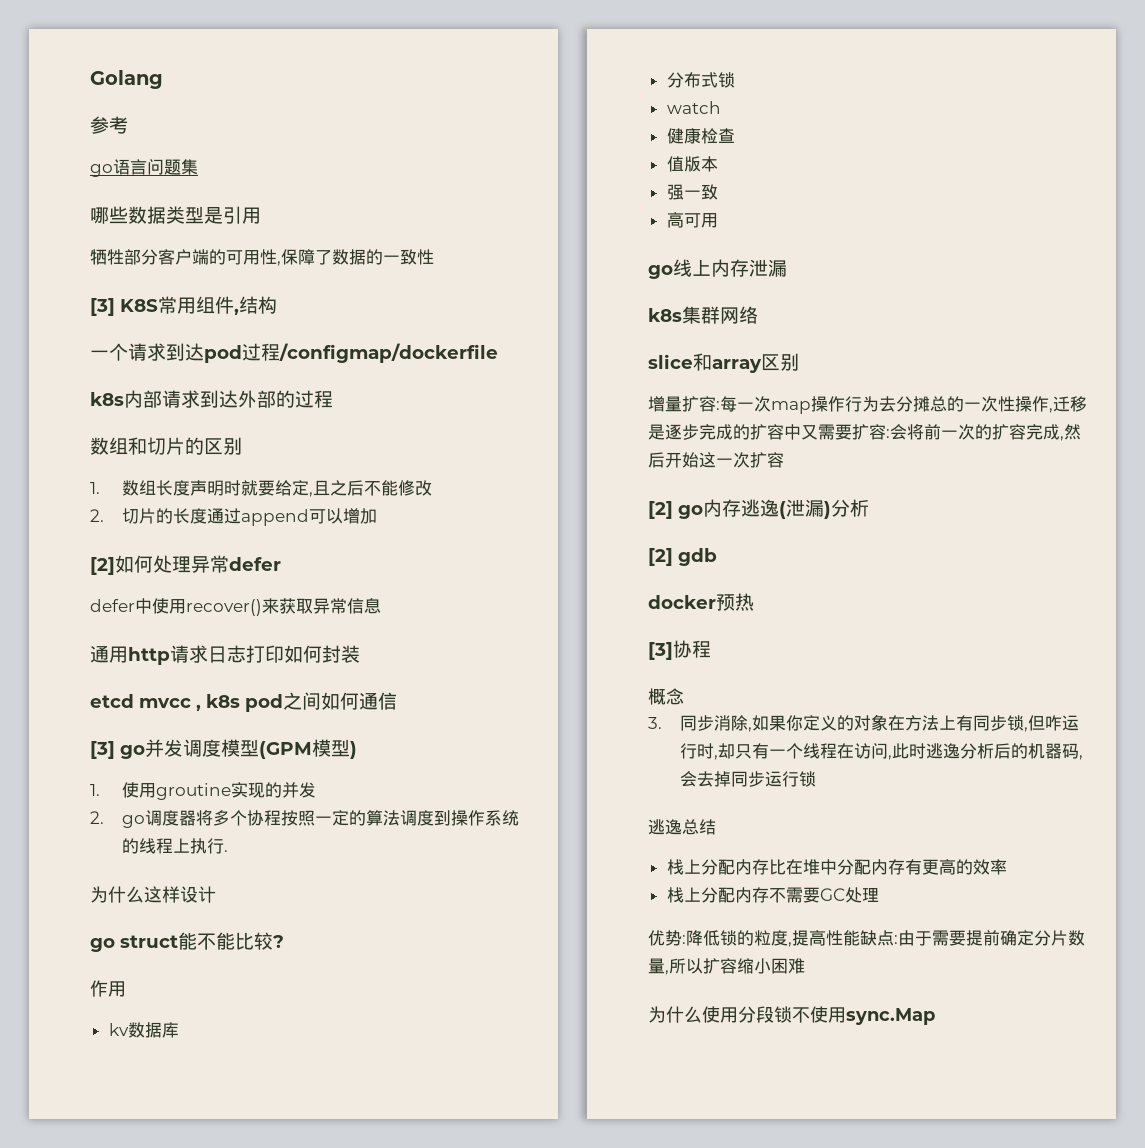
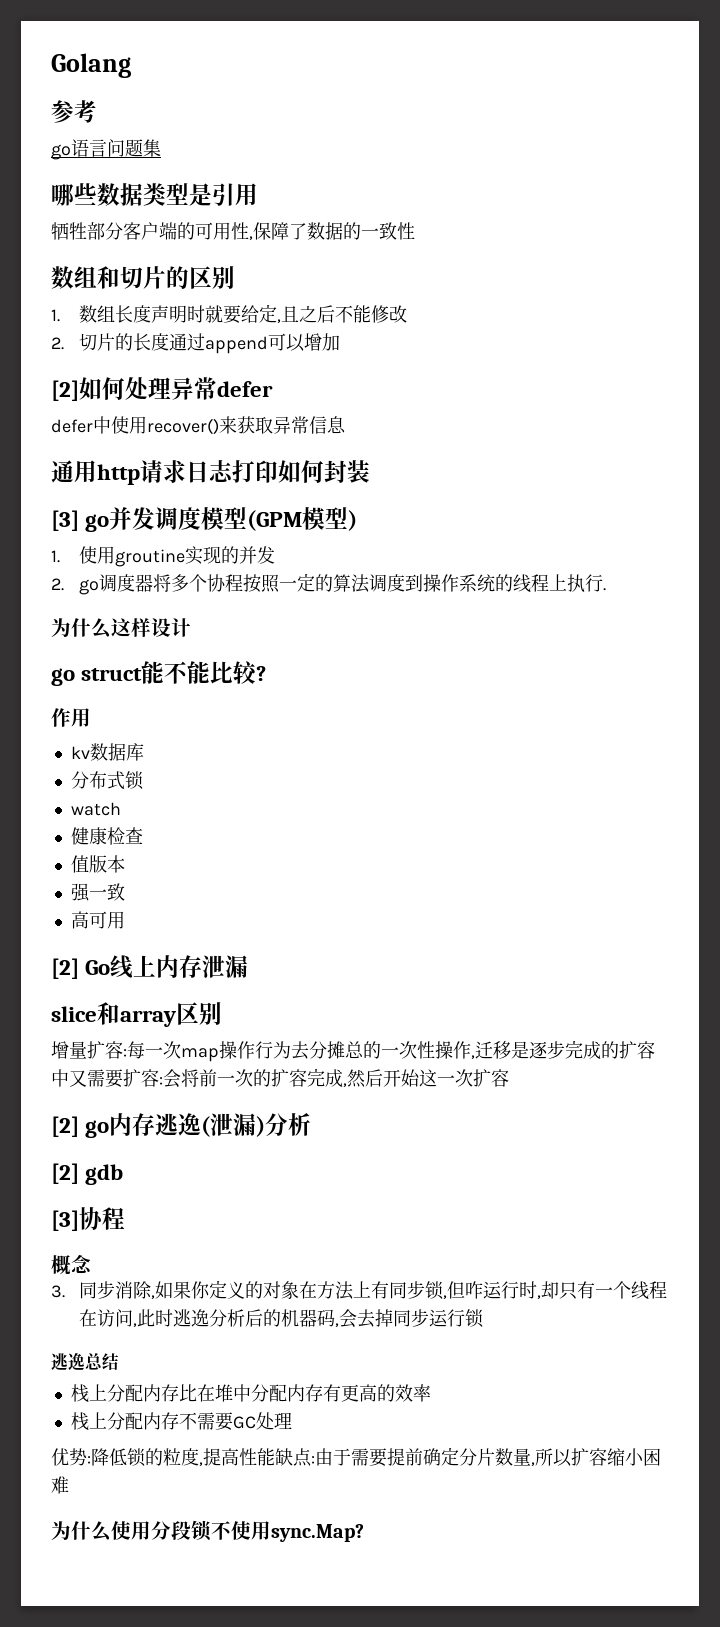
[90,296,277,316] [90,343,498,363] [90,390,333,408] // [3] K8S常用组件,结构 // 一个请求到达pod过程/configmap/dockerfile // k8s内部请求到达外部的过程 -> (415, 231) none
[90,692,397,712] // etcd mvcc , k8s pod之间如何通信 -> (370, 471) none
[648,265,673,279] go -> [51,958,111,979] [2] Go
[648,306,758,324] // k8s集群网络 -> (249, 966) none
[648,593,754,611] // docker预热 -> (124, 1174) none
[846,1008,935,1025] sync.Map -> [271,1524,364,1542] sync.Map?

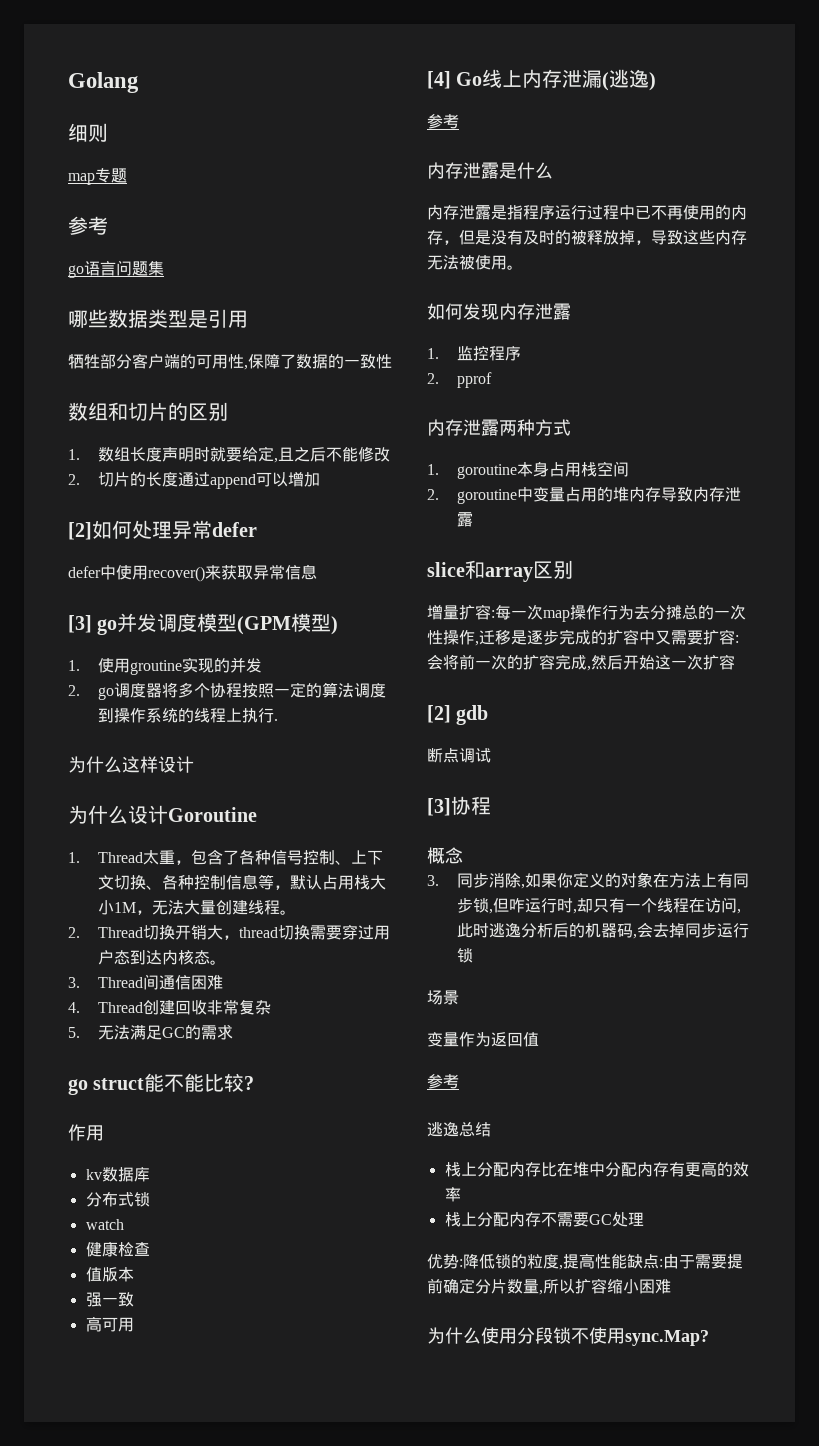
(131, 65) none -> [68,123,108,142] [68,168,127,185] // 细则 // map专题
[51,460,370,485] // 通用http请求日志打印如何封装 -> (317, 572) none
(191, 627) none -> [68,805,257,824] [68,849,383,865] [97,874,386,890] [97,900,296,915] [68,924,390,940] [97,950,226,965] [68,974,223,990] [68,1000,271,1015] [68,1024,233,1040] // 为什么设计Goroutine // 1. Thread太重，包含了各种信号控制、上下文切换、各种控制信息等，默认占用栈大小1M，无法大量创建线程。 // 2. Thread切换开销大，thread切换需要穿过用户态到达内核态。 // 3. Thread间通信困难 // 4. Thread创建回收非常复杂 // 5.无法满足GC的需求
[51,958,79,979] [2] -> [427,71,451,89] [4]
(249, 966) none -> [602,69,657,91] [427,114,459,129] [427,162,553,179] [427,205,747,220] [427,230,747,245] [427,255,523,270] [427,303,571,320] [427,346,521,361] [427,372,492,388] [427,419,571,436] [427,461,629,479] [427,487,741,504] [456,512,473,527] (逃逸) // 参考 // 内存泄露是什么 // 内存泄露是指程序运行过程中已不再使用的内存，但是没有及时的被释放掉，导致这些内存无法被使用。 // 如何发现内存泄露 // 1.监控程序 // 2. pprof // 内存泄露两种方式 // 1. goroutine本身占用栈空间 // 2. goroutine中变量占用的堆内存导致内存泄露
[85,1113,312,1138] [51,1163,124,1185] go内存逃逸(泄漏)分析 // [2] gdb -> [456,705,489,725] [427,748,491,763] gdb // 断点调试
(485, 1318) none -> [427,990,459,1005] [427,1032,539,1047] [427,1074,459,1089] // 场景 // 变量作为返回值 // 参考

